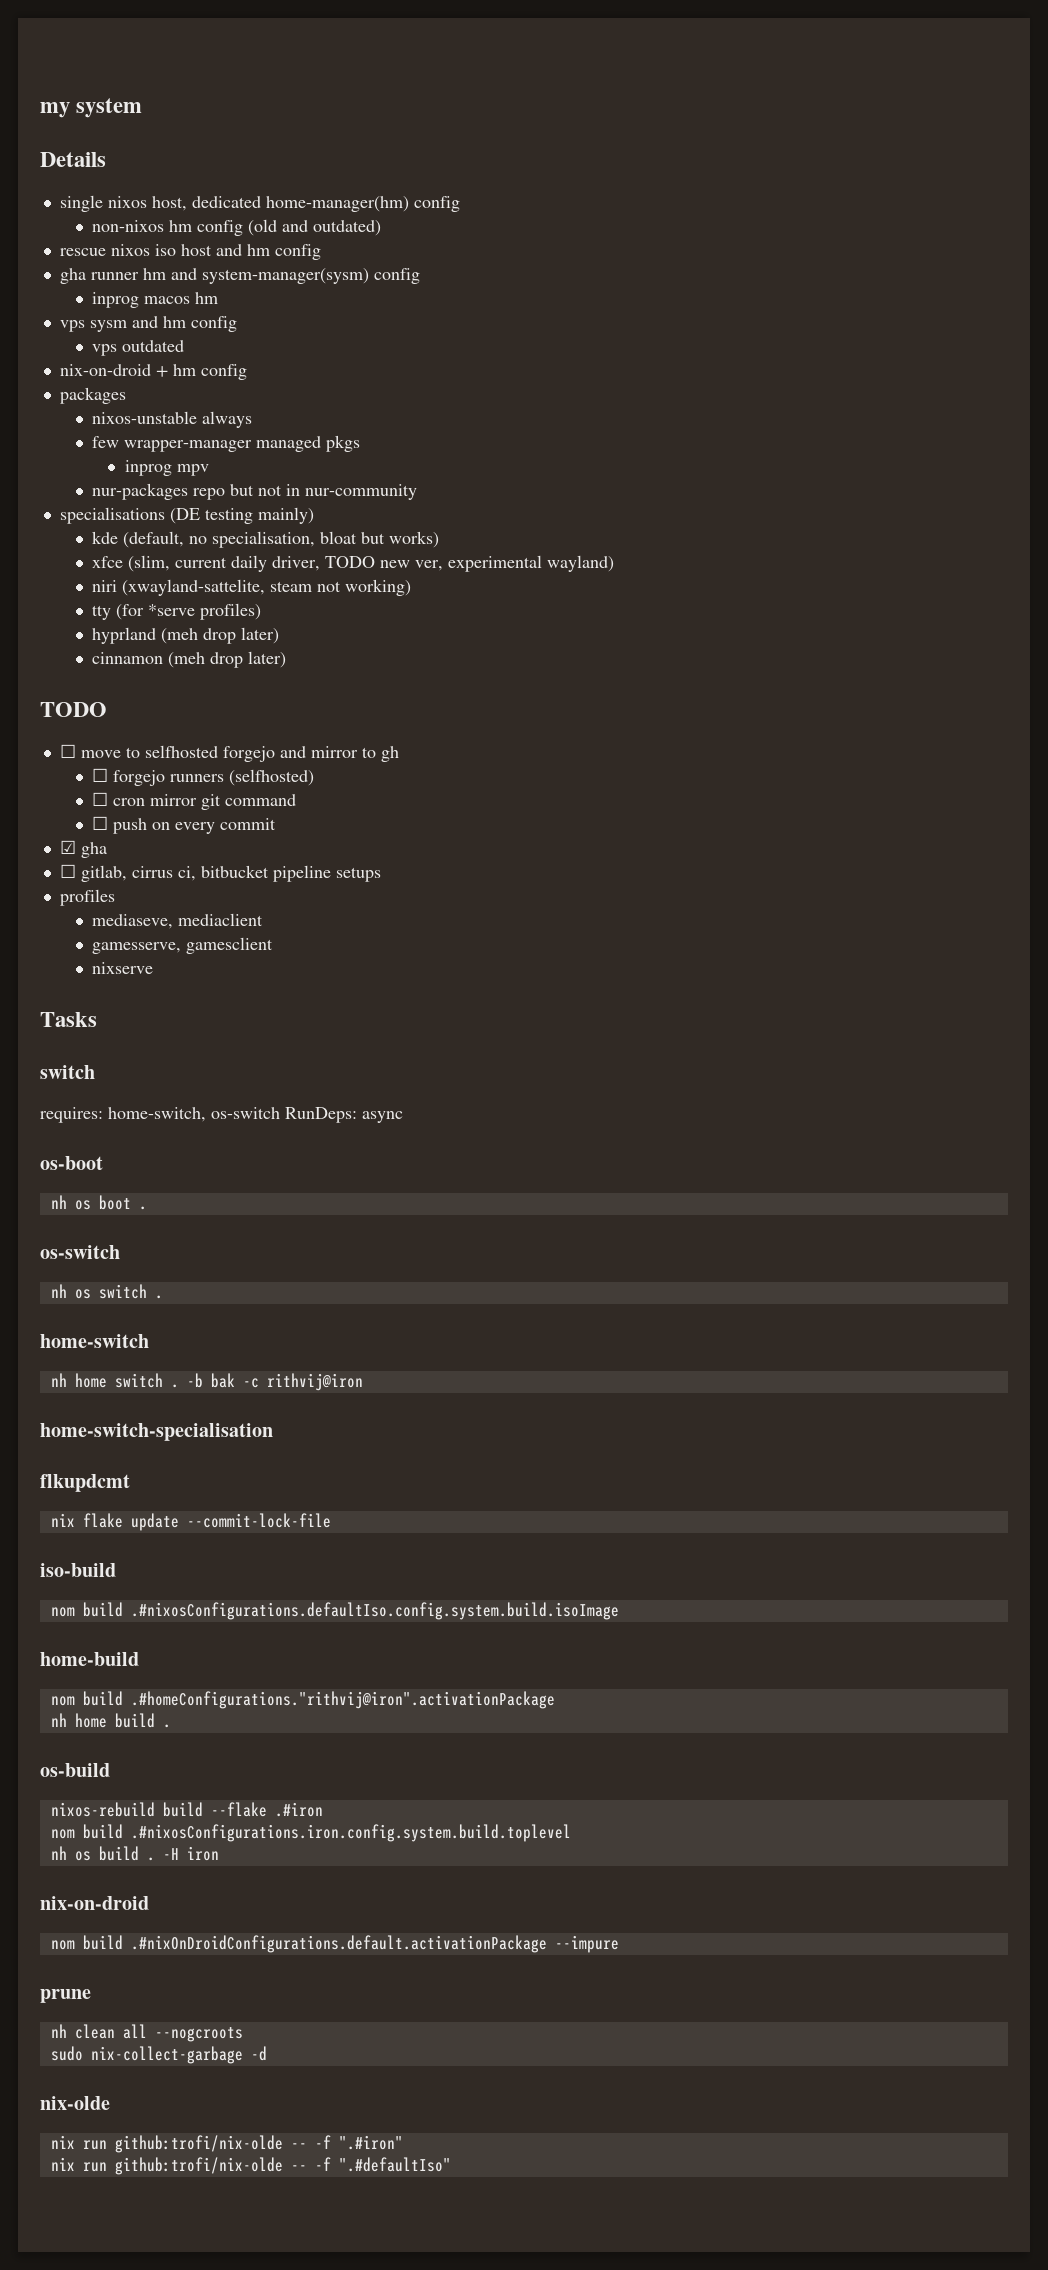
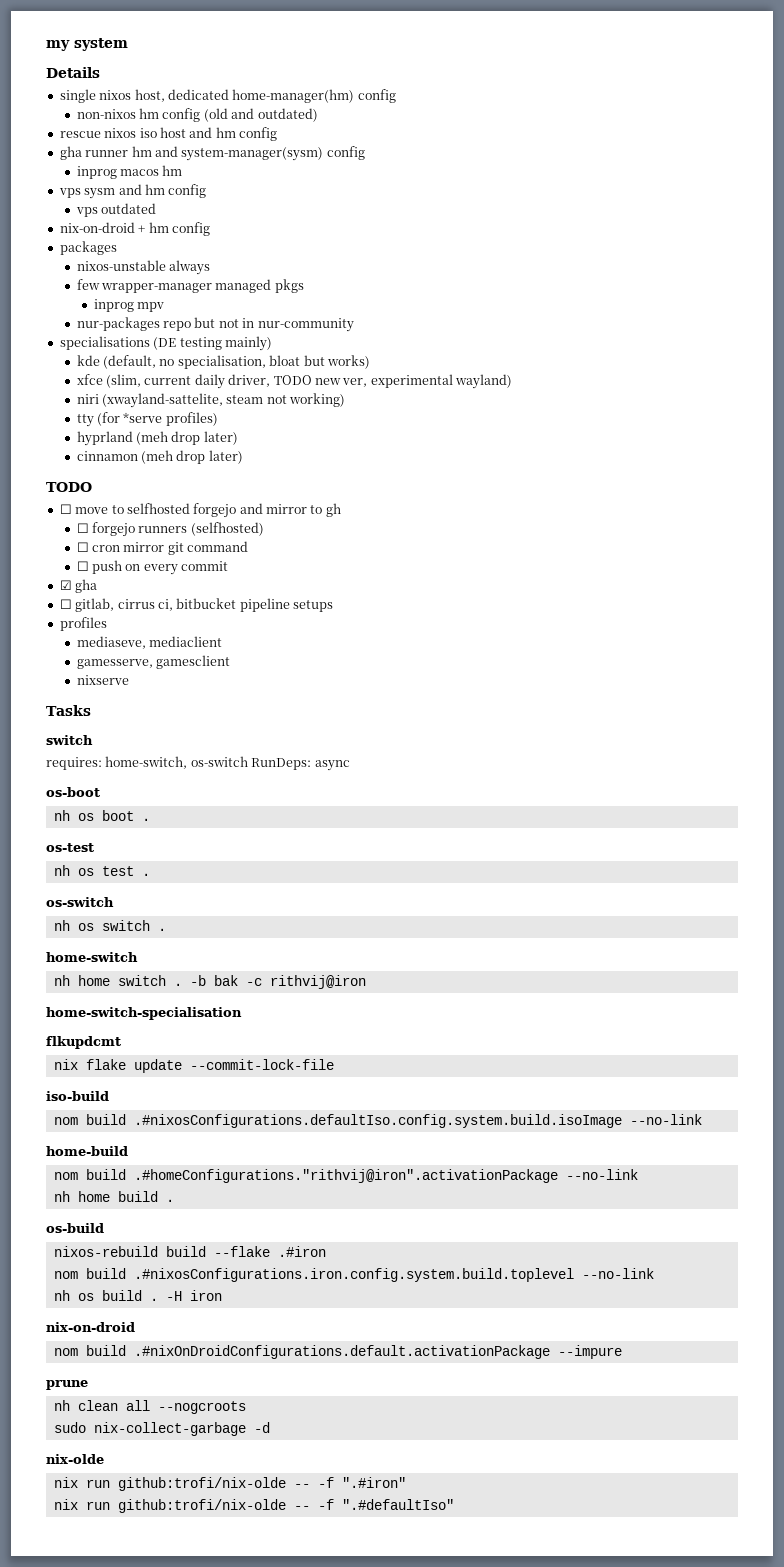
(147, 1208) none -> [46,843,94,852] [53,865,150,876] // os-test // nh os test .
(619, 1611) none -> [629,1114,702,1125] --no-link
(555, 1700) none -> [565,1169,638,1180] --no-link
(571, 1833) none -> [581,1268,654,1279] --no-link

